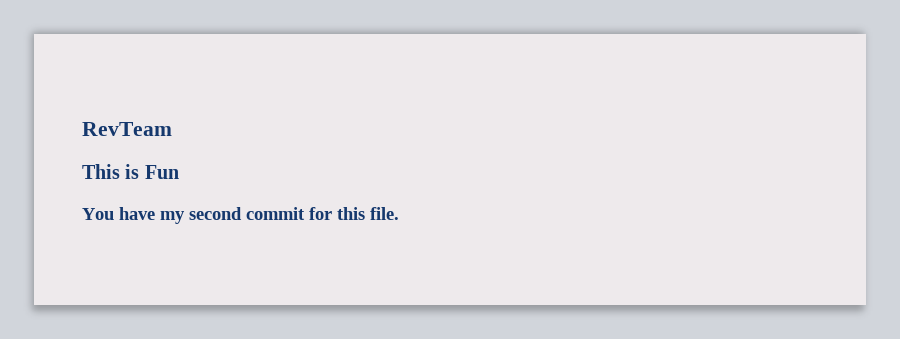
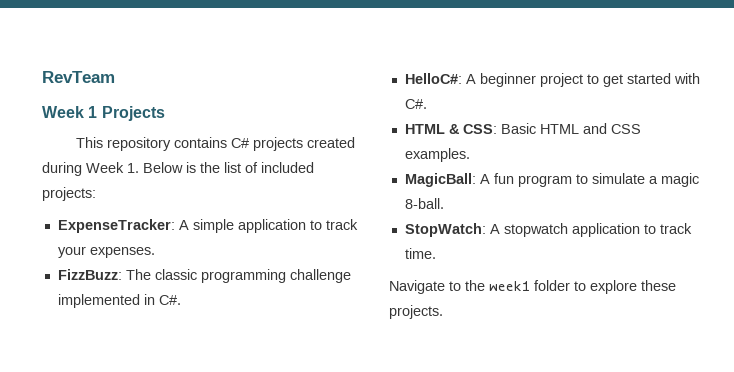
[82,164,179,179] [82,207,399,224] This is Fun // You have my second commit for this file. -> [42,106,165,121] [76,137,356,151] [42,162,314,176] [42,187,96,201] [57,219,358,233] [57,246,155,258] [57,269,351,283] [57,294,181,308] [404,73,700,87] [404,99,427,109] [404,123,641,134] [404,148,470,162] [404,173,699,187] [404,198,444,209] [404,223,692,237] [404,248,436,259] [389,280,676,294] [389,305,443,319] Week 1 Projects // This repository contains C# projects created during Week 1. Below is the list of included projects: // ExpenseTracker: A simple application to track your expenses. // FizzBuzz: The classic programming challenge implemented in C#. // HelloC#: A beginner project to get started with C#. // HTML & CSS: Basic HTML and CSS examples. // MagicBall: A fun program to simulate a magic 8-ball. // StopWatch: A stopwatch application to track time. // Navigate to the week1 folder to explore these projects.

